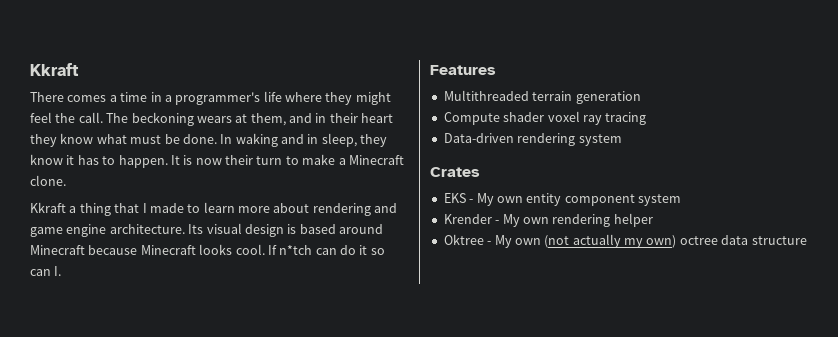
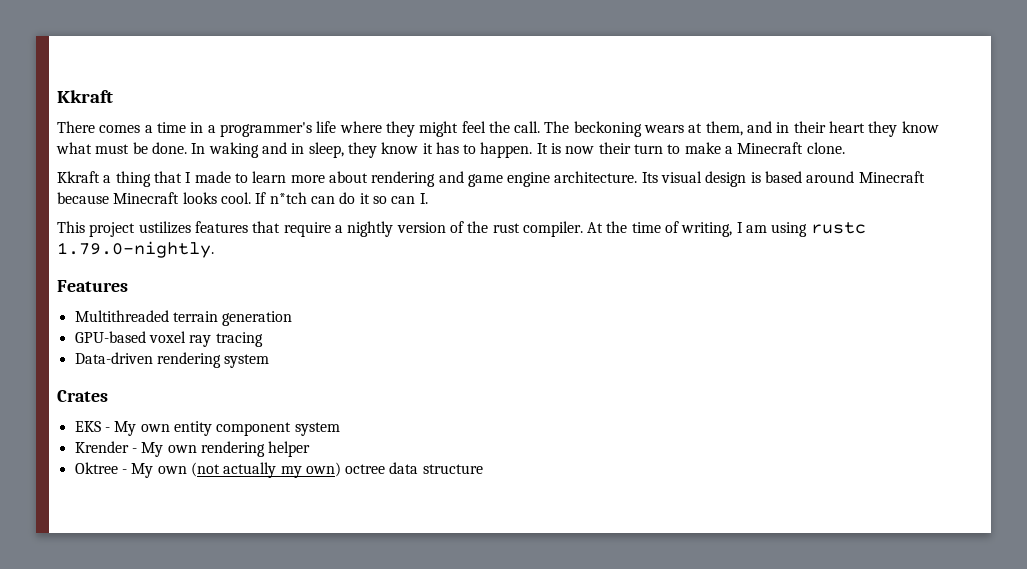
(62, 271) none -> [57,221,866,237] [57,241,214,258] // This project ustilizes features that require a nightly version of the rust compiler. At the time of writing, I am using rustc 1.79.0-nightly.
[443,112,545,125] Compute shader -> [74,331,146,343] GPU-based

